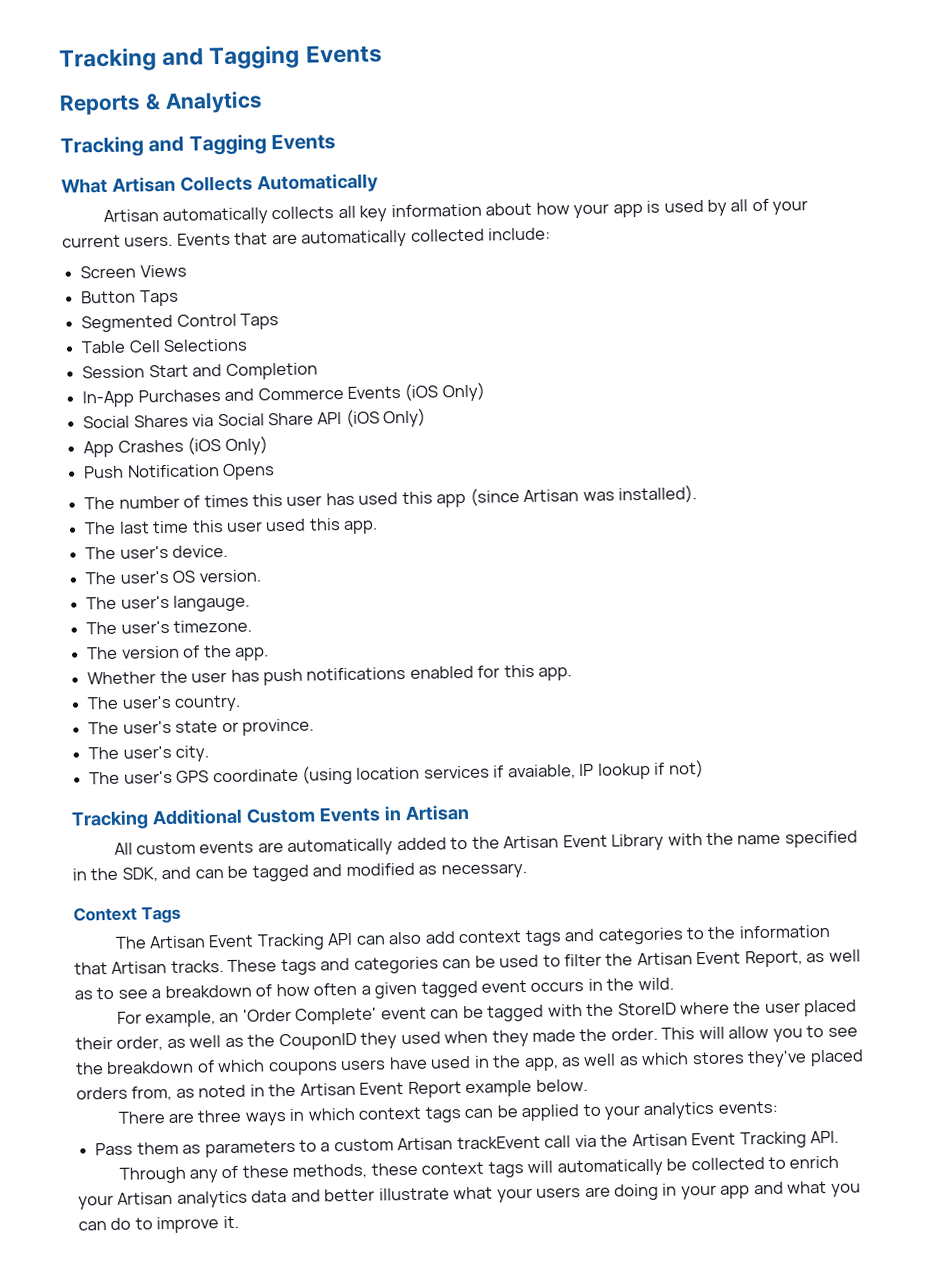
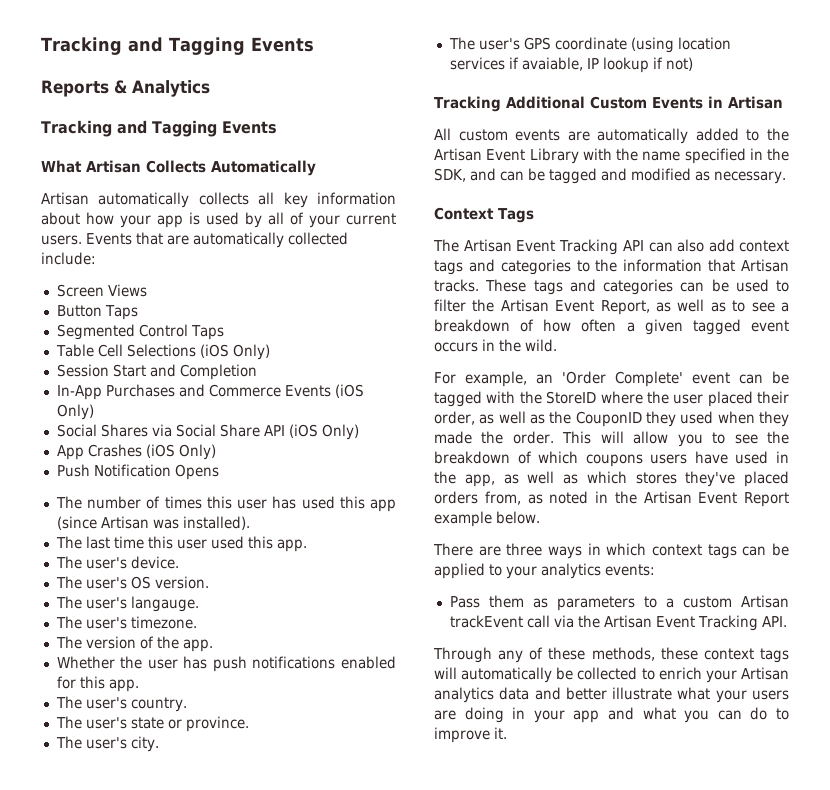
(249, 345) none -> [199,344,270,360] (iOS Only)

